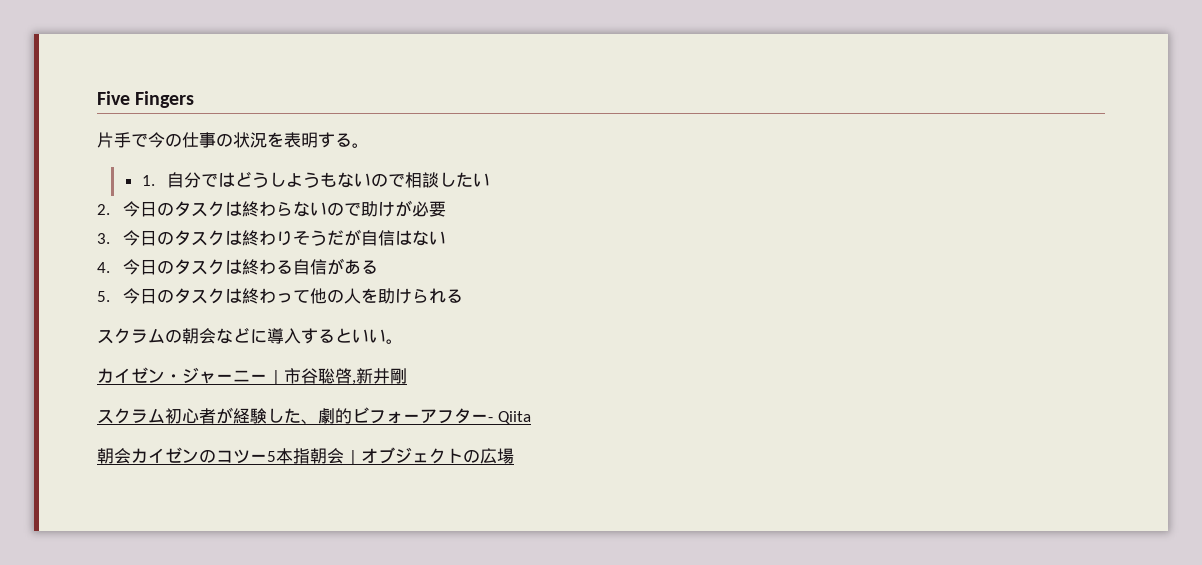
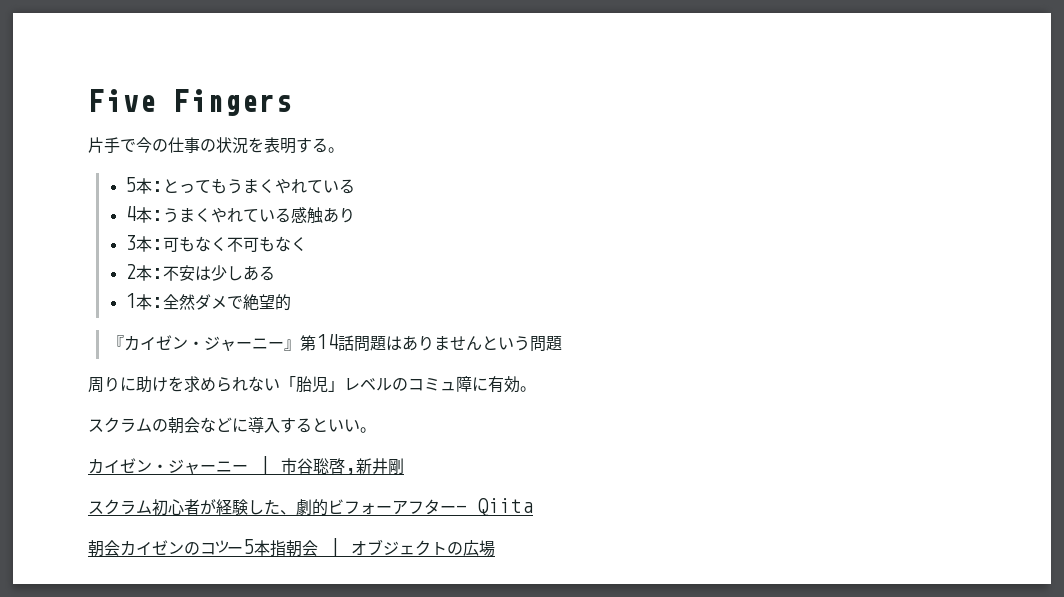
[141,171,491,188] [97,200,446,217] [97,229,446,246] [97,258,378,275] [97,288,463,304] 1.自分ではどうしようもないので相談したい // 2.今日のタスクは終わらないので助けが必要 // 3.今日のタスクは終わりそうだが自信はない // 4.今日のタスクは終わる自信がある // 5.今日のタスクは終わって他の人を助けられる -> [125,177,356,194] [125,206,356,224] [125,235,308,252] [125,264,276,281] [125,293,292,311] [107,334,562,352] [88,376,536,393] 5本:とってもうまくやれている // 4本:うまくやれている感触あり // 3本:可もなく不可もなく // 2本:不安は少しある // 1本:全然ダメで絶望的 // 『カイゼン・ジャーニー』第14話問題はありませんという問題 // 周りに助けを求められない「胎児」レベルのコミュ障に有効。

